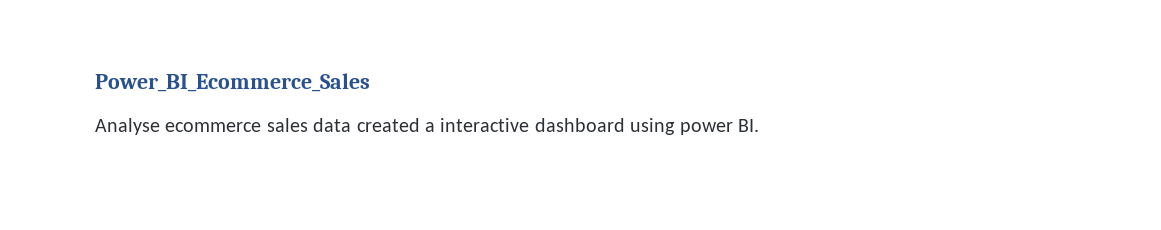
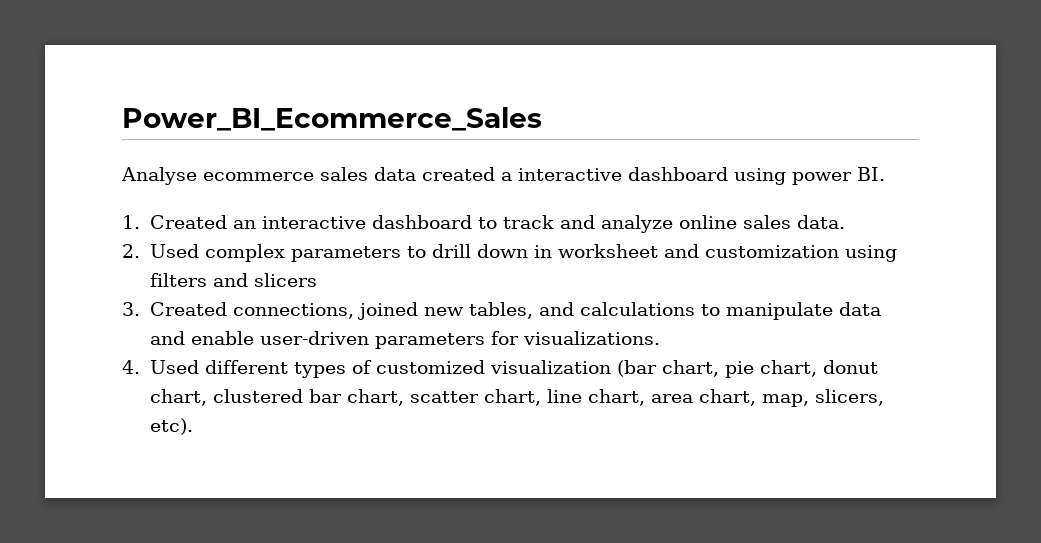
(759, 125) none -> [122,215,845,233] [122,244,897,262] [149,273,317,287] [122,302,881,320] [149,331,660,349] [122,360,878,378] [149,389,884,407] [149,418,193,435] // 1. Created an interactive dashboard to track and analyze online sales data. // 2. Used complex parameters to drill down in worksheet and customization using filters and slicers // 3. Created connections, joined new tables, and calculations to manipulate data and enable user-driven parameters for visualizations. // 4. Used different types of customized visualization (bar chart, pie chart, donut chart, clustered bar chart, scatter chart, line chart, area chart, map, slicers, etc).

